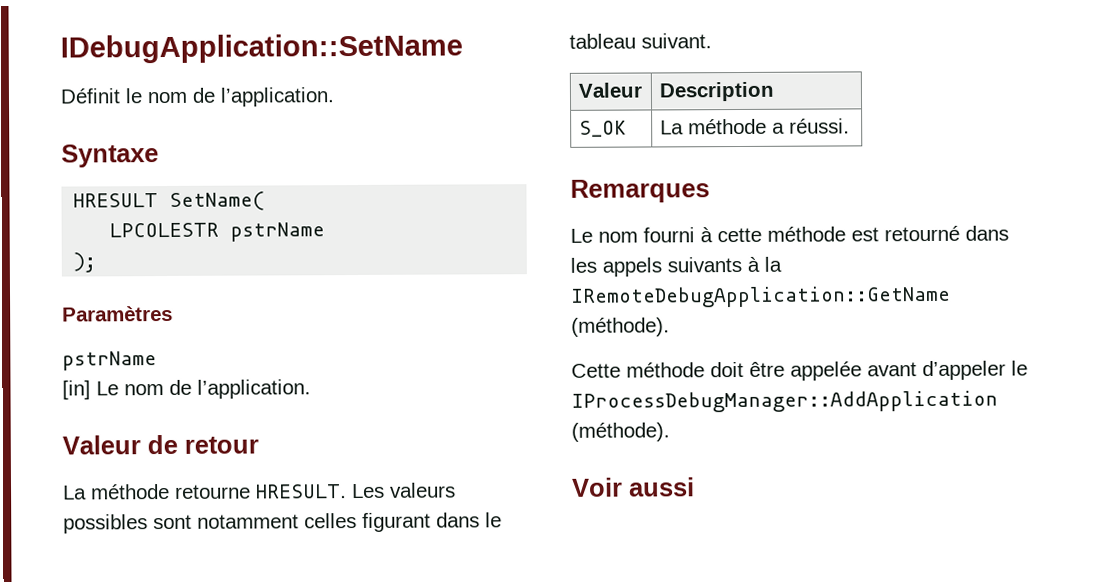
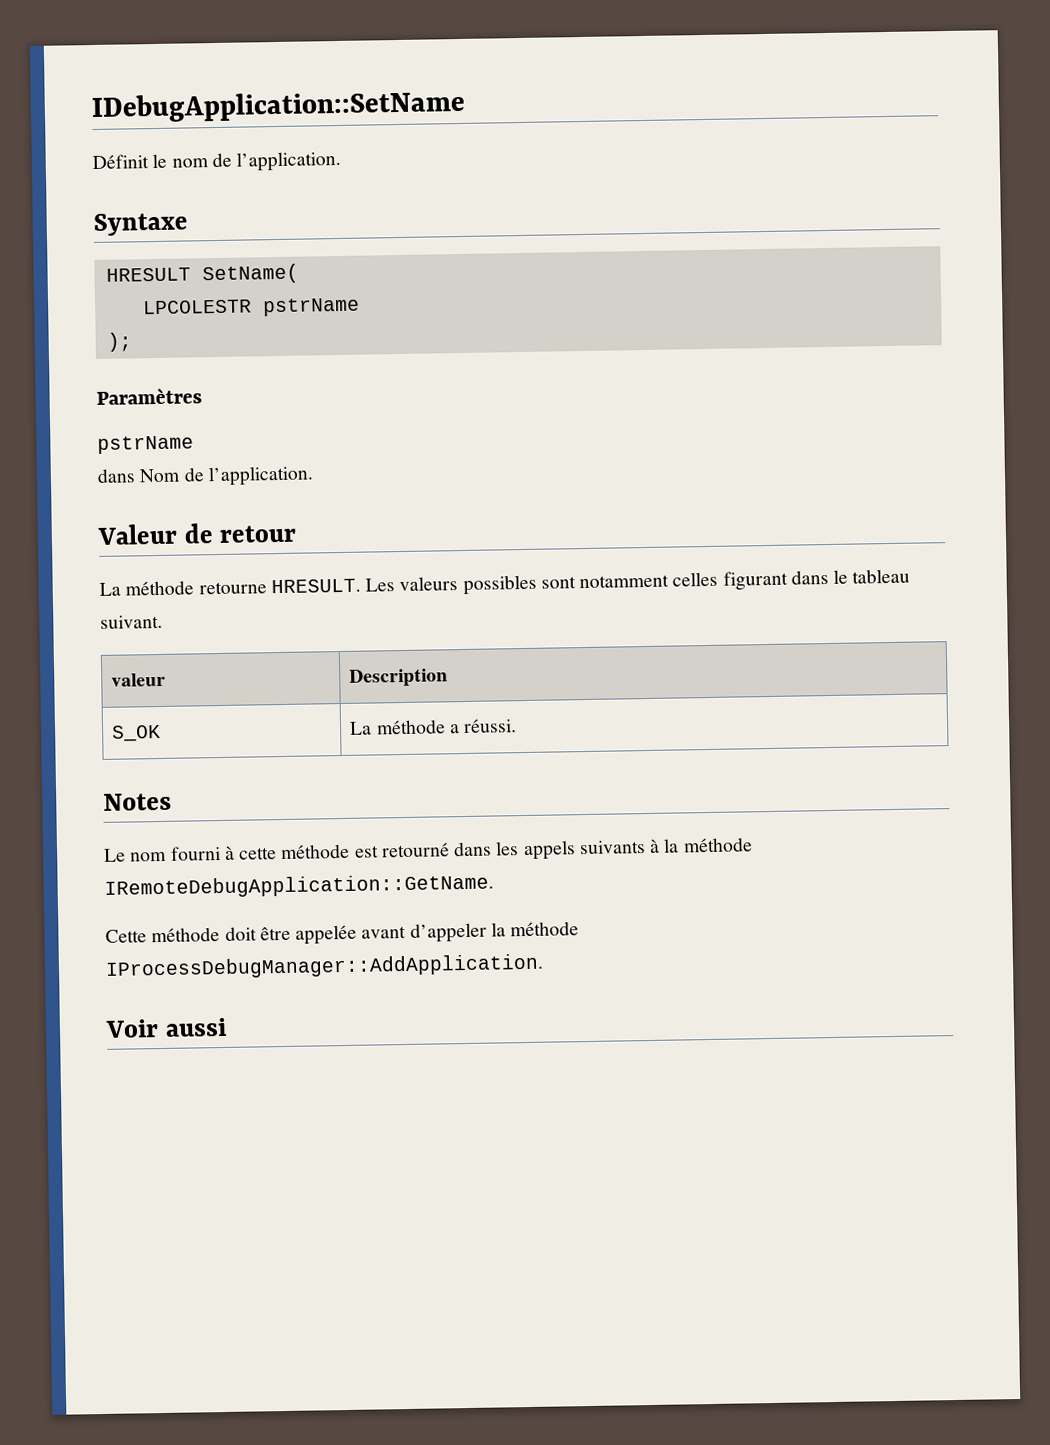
[62,380,164,400] [in] Le nom -> [97,468,182,483] dans Nom
[577,82,642,98] Valeur -> [111,672,167,687] valeur
[570,179,710,203] Remarques -> [103,792,172,811] Notes
[570,285,951,308] [571,317,670,337] IRemoteDebugApplication::GetName (méthode). -> [682,837,753,853] [104,873,494,899] méthode IRemoteDebugApplication::GetName.
[1011,360,1028,376] [571,390,998,413] [571,422,670,442] le IProcessDebugManager::AddApplication (méthode). -> [490,921,580,937] [105,953,544,980] la méthode IProcessDebugManager::AddApplication.

